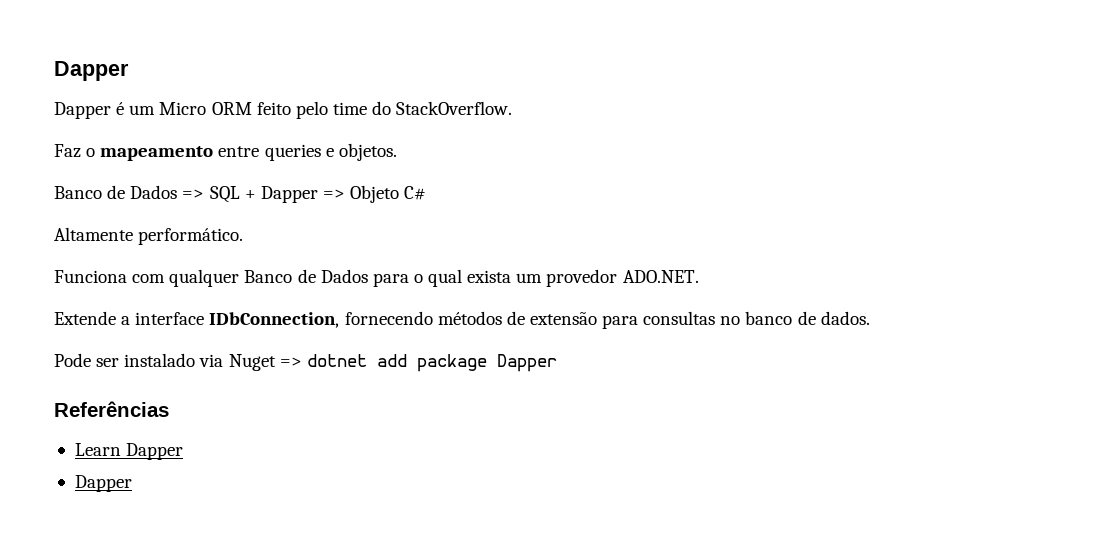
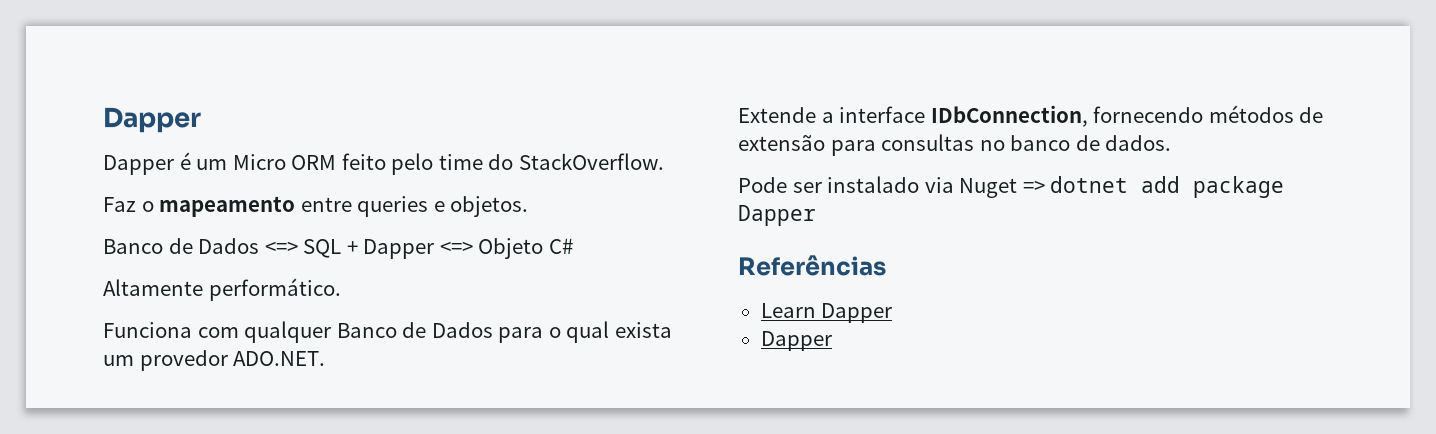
[182,189,205,199] => -> [264,241,298,254] <=>
[322,189,345,199] => -> [439,241,473,254] <=>

